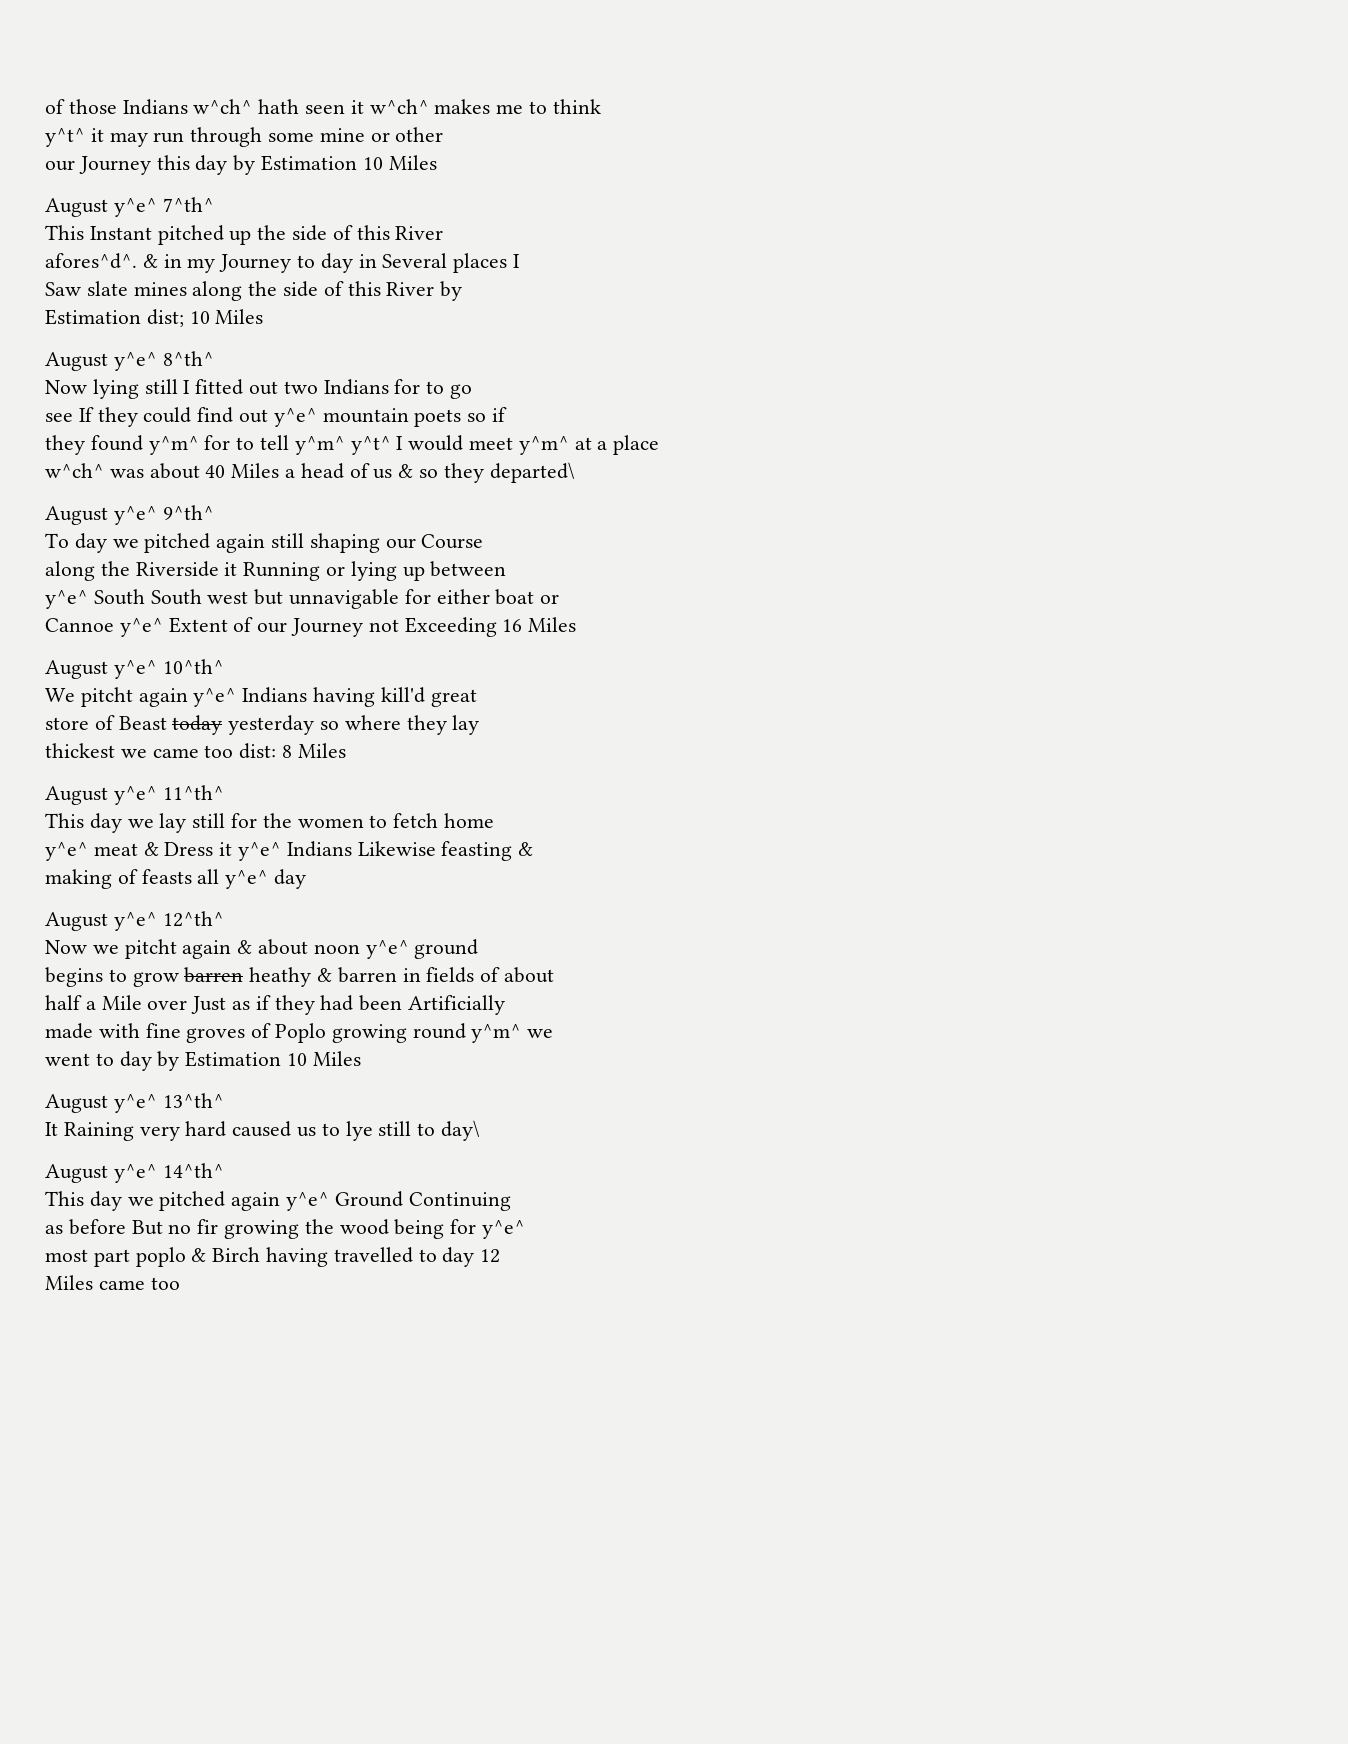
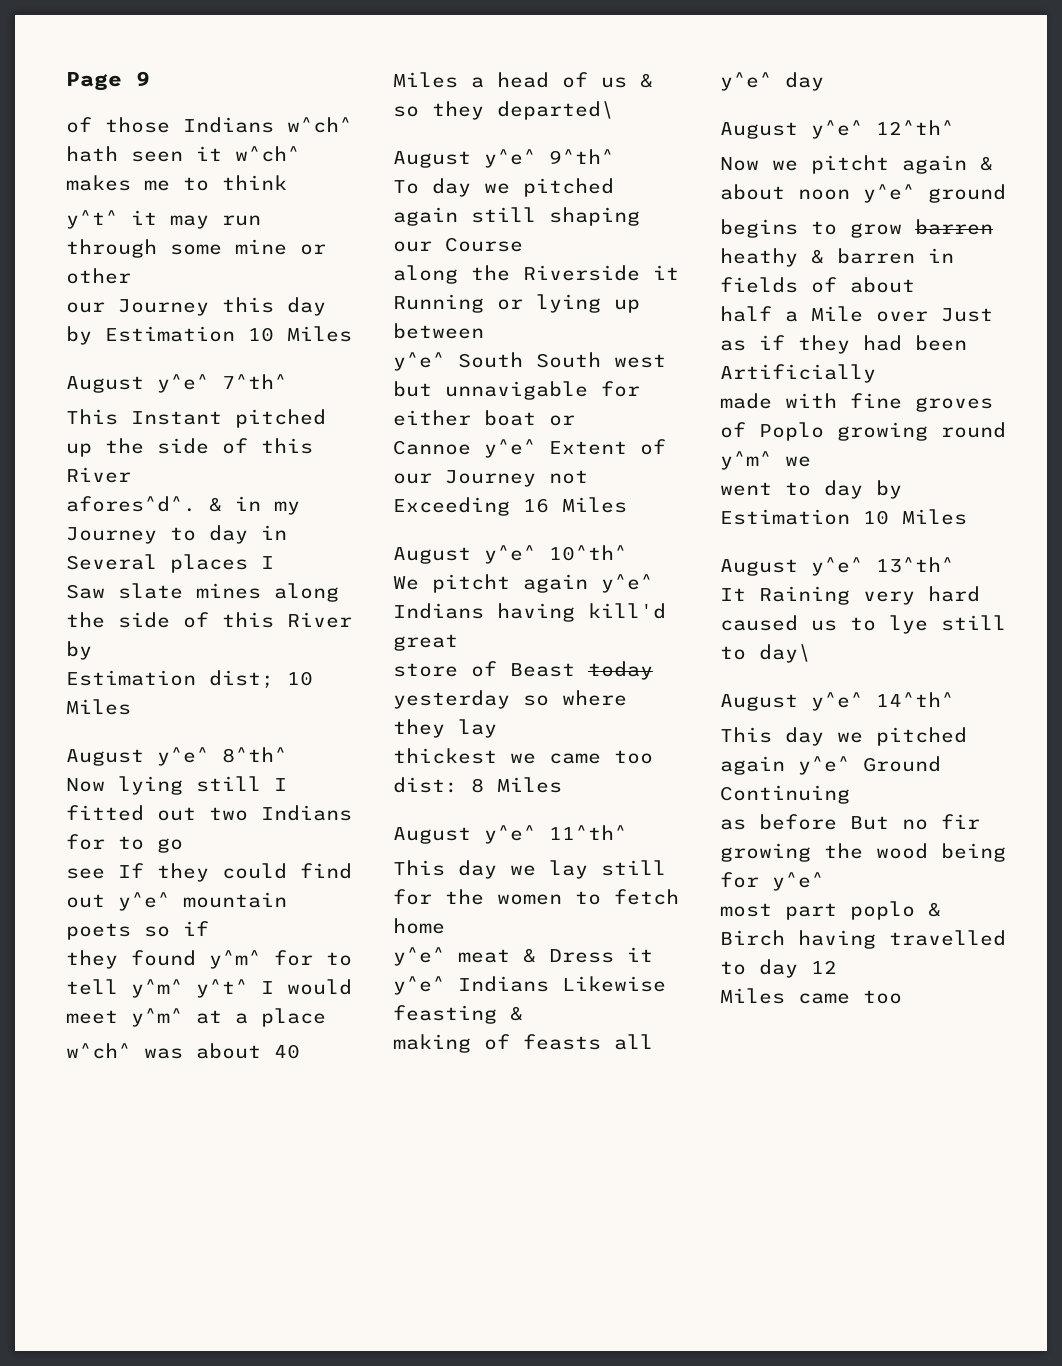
(45, 106) none -> [66,71,150,91] Page 9 //

